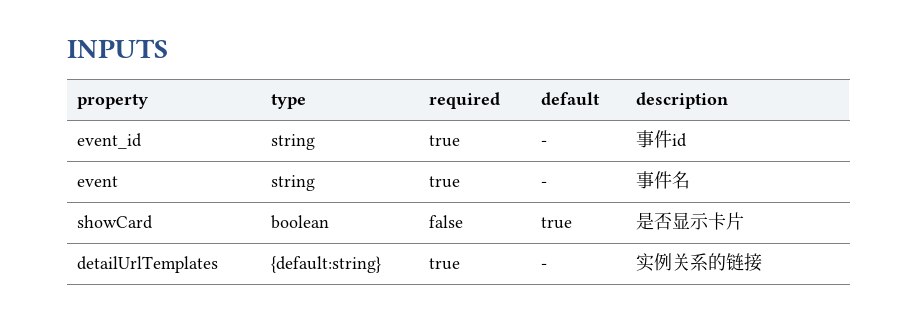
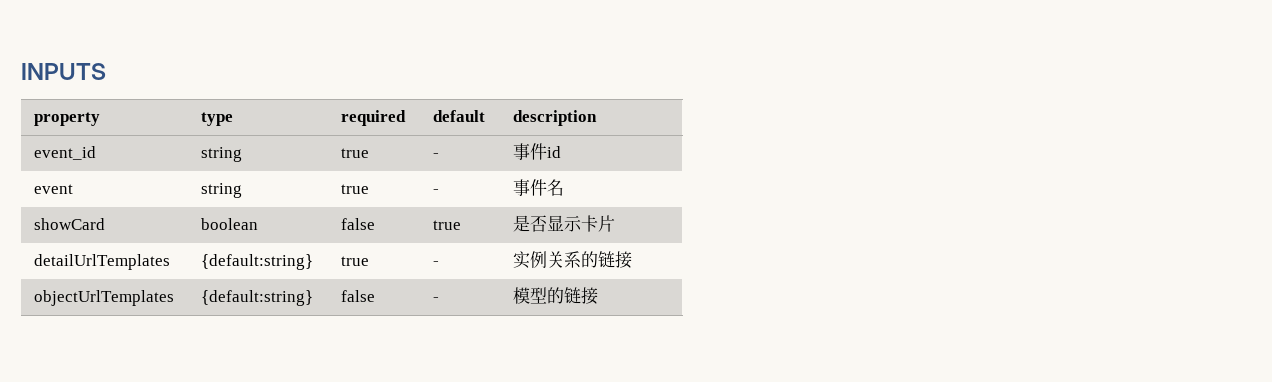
(763, 262) none -> [34,290,175,306] [201,290,314,306] [341,290,376,302] [433,297,440,302] [513,287,599,305] // objectUrlTemplates | {default:string} | false | - | 模型的链接

